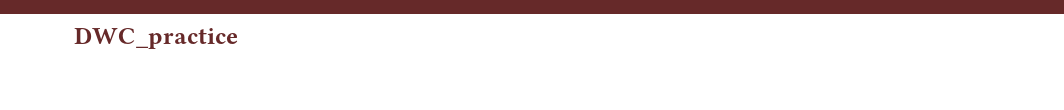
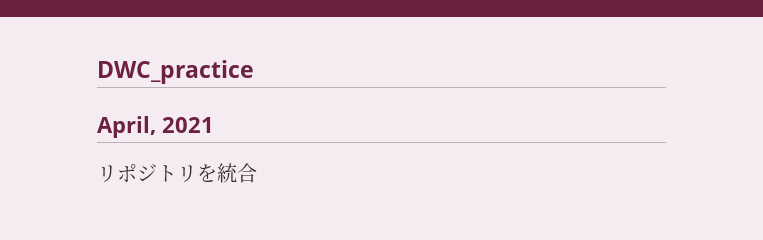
(238, 38) none -> [97,116,214,138] [97,163,257,183] // April, 2021 // リポジトリを統合

